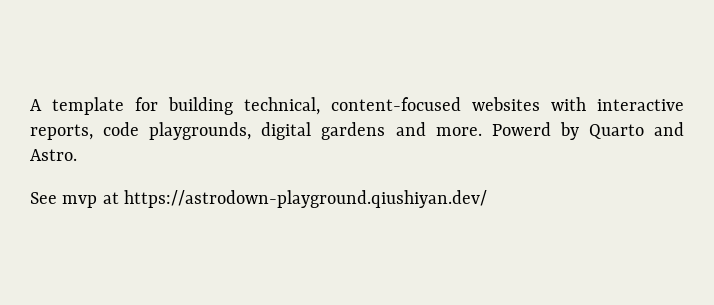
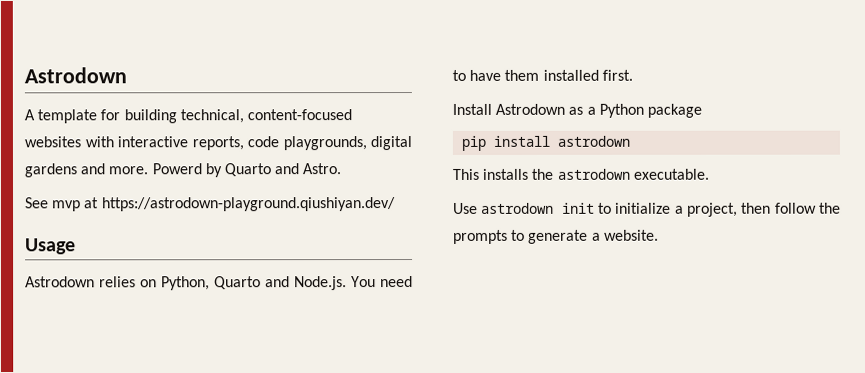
(30, 105) none -> [24,67,127,84] Astrodown //
(487, 199) none -> [25,238,76,255] [25,276,413,291] [452,69,633,81] [452,103,702,118] [461,135,631,151] [452,168,709,180] [453,202,841,217] [453,229,659,244] // Usage // Astrodown relies on Python, Quarto and Node.js. You need to have them installed first. // Install Astrodown as a Python package // pip install astrodown // This installs the astrodown executable. // Use astrodown init to initialize a project, then follow the prompts to generate a website.

